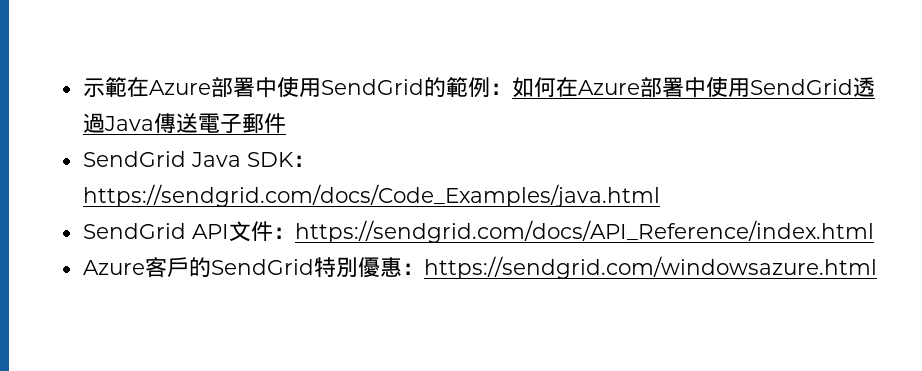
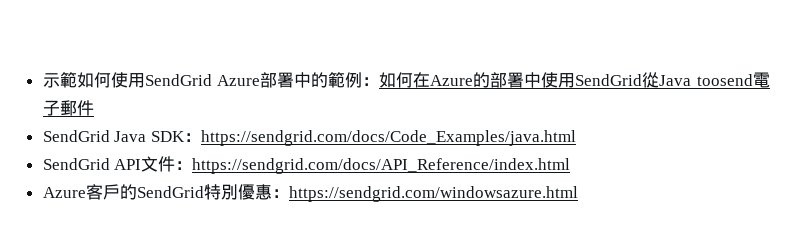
[126,77,424,98] 在Azure部署中使用SendGrid -> [76,72,312,88] 如何使用SendGrid Azure部署中
[639,77,875,98] [82,113,198,133] 部署中使用SendGrid透過Java傳送 -> [473,72,753,88] 的部署中使用SendGrid從Java toosend

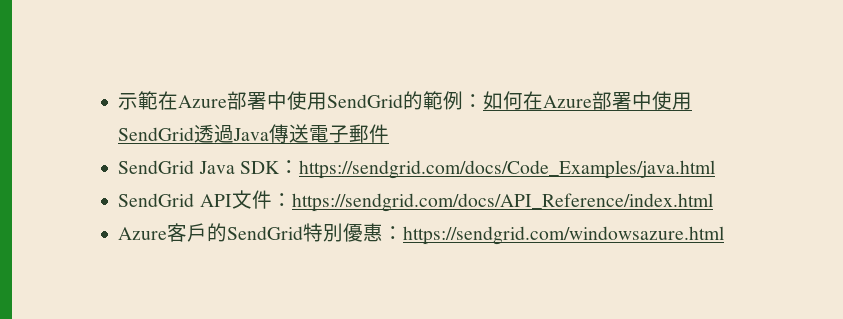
[76,72,312,88] 如何使用SendGrid Azure部署中 -> [158,91,404,110] 在Azure部署中使用SendGrid
[473,72,753,88] 的部署中使用SendGrid從Java toosend -> [592,91,693,110] [118,124,310,143] 部署中使用SendGrid透過Java傳送

